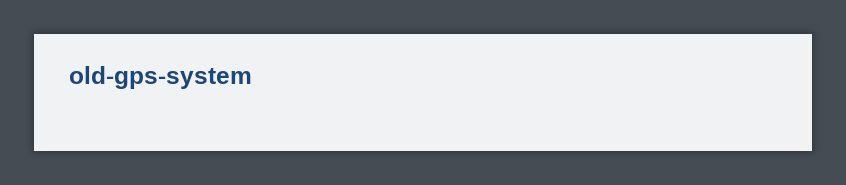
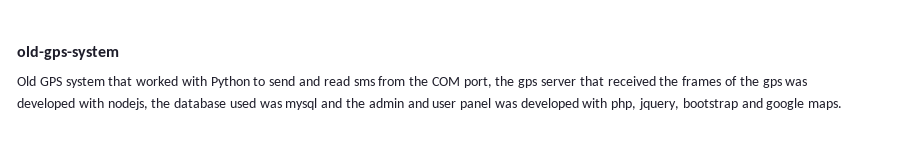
(252, 77) none -> [17,76,808,88] [17,98,843,110] // Old GPS system that worked with Python to send and read sms from the COM port, the gps server that received the frames of the gps was developed with nodejs, the database used was mysql and the admin and user panel was developed with php, jquery, bootstrap and google maps.

